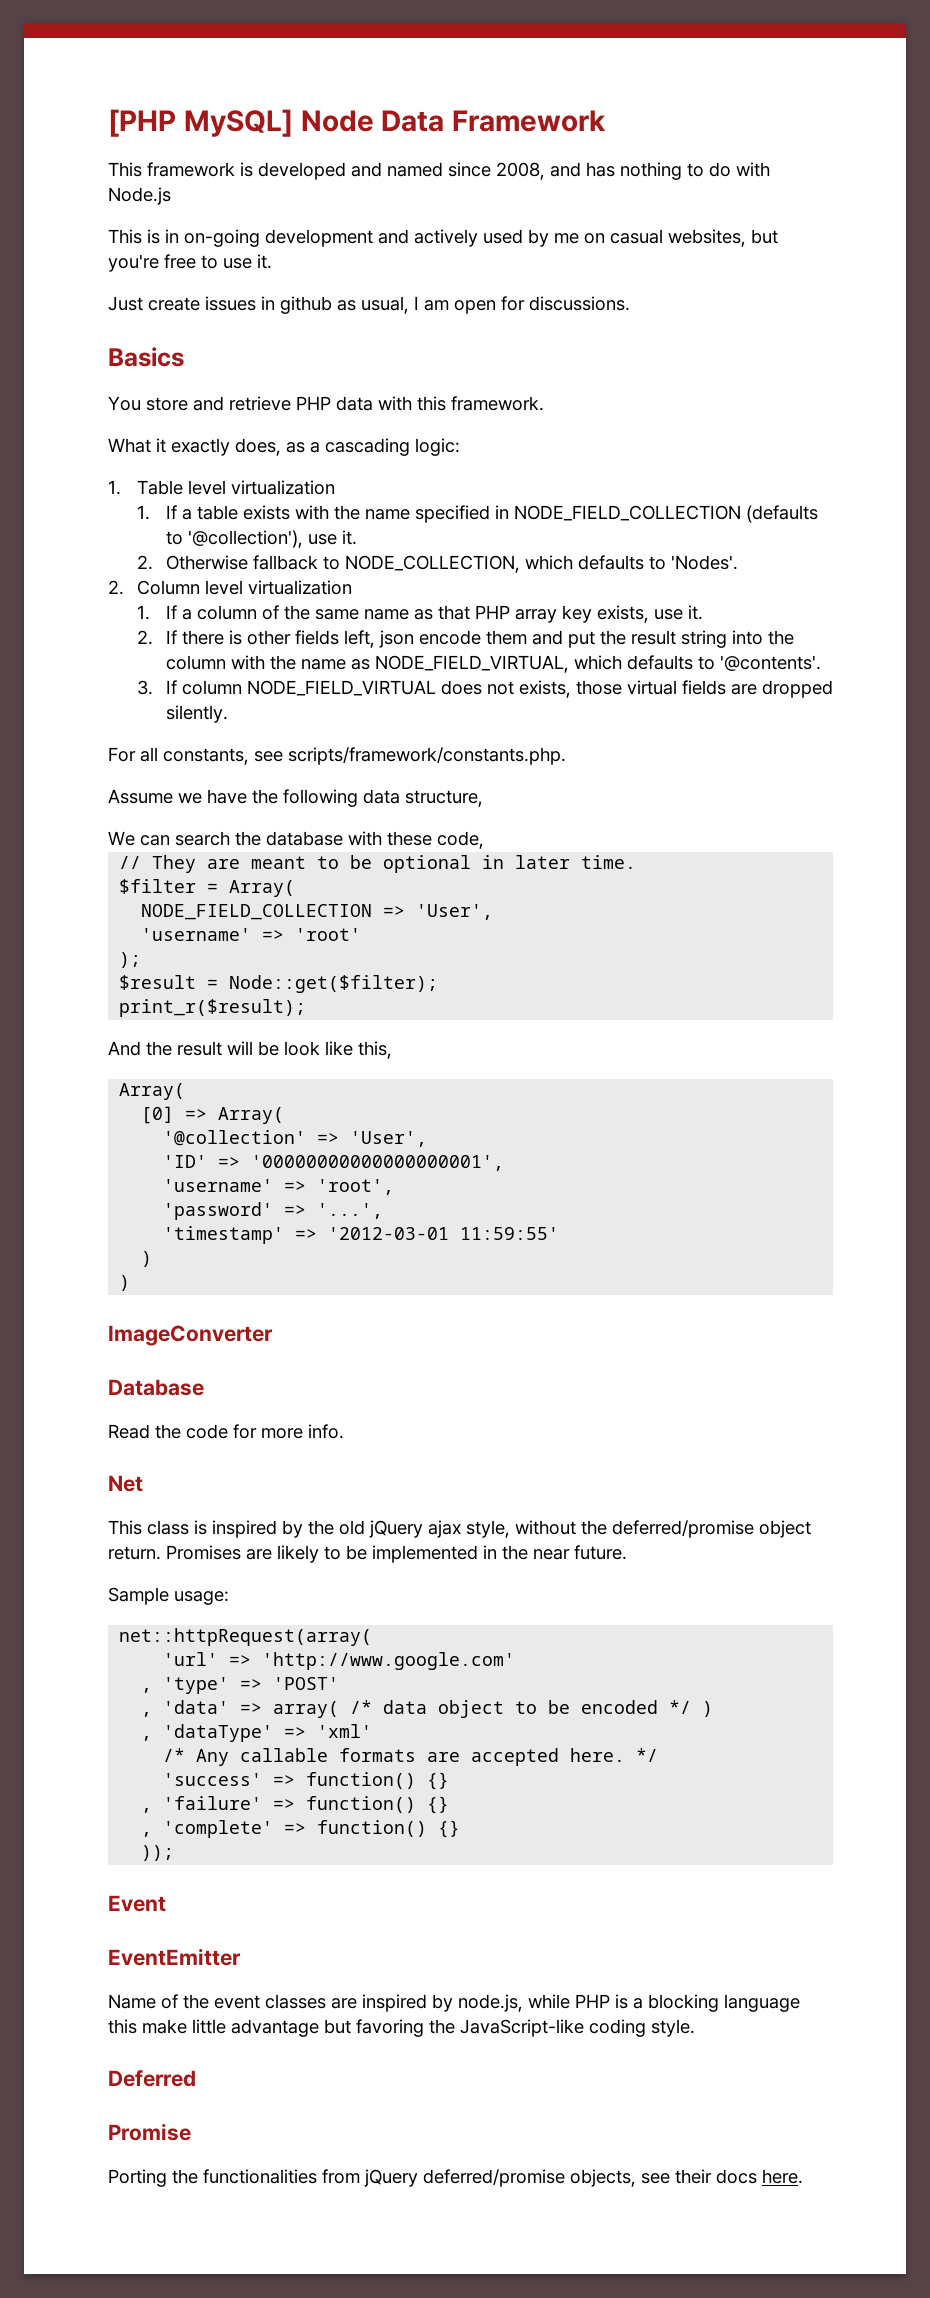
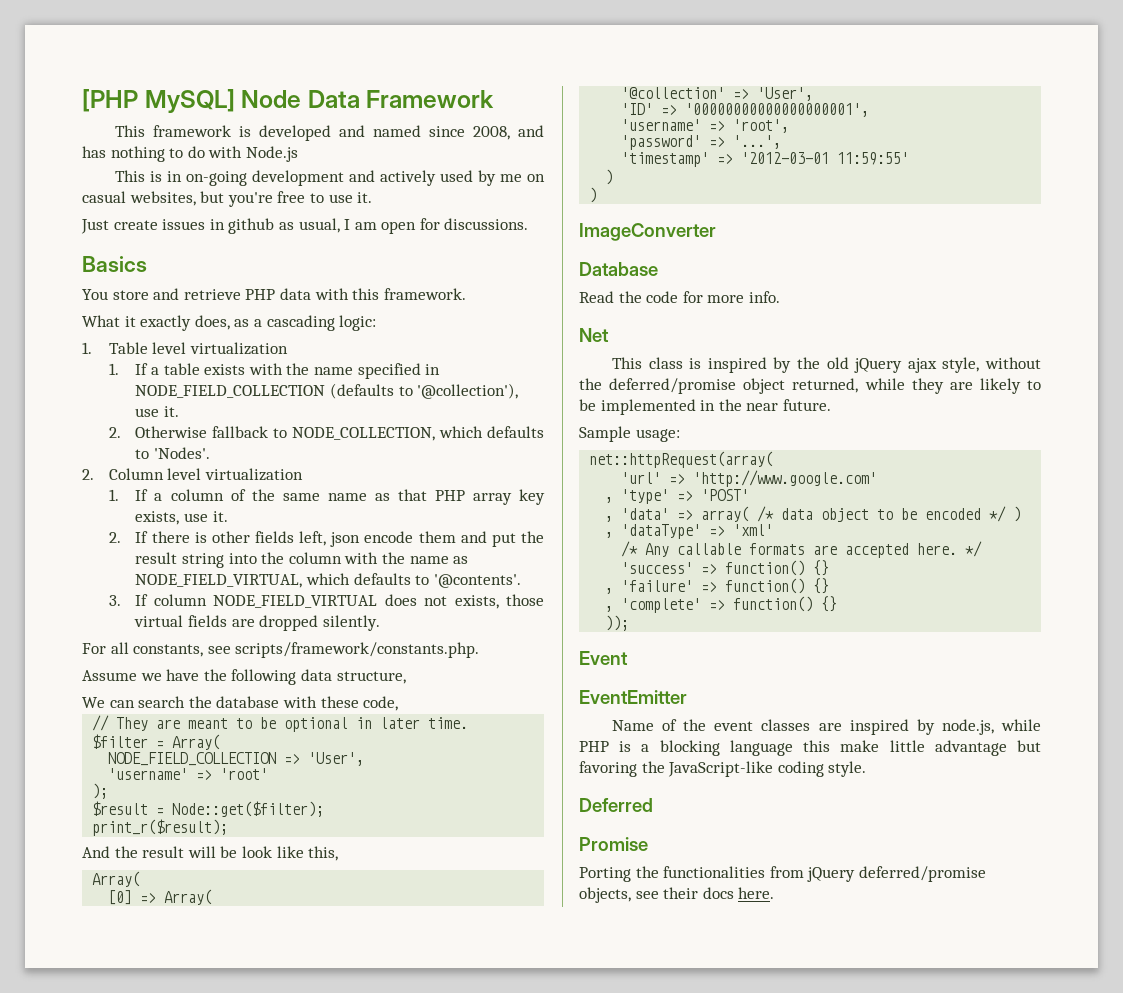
[108,1545,241,1560] return. Promises -> [792,378,944,394] returned, while they

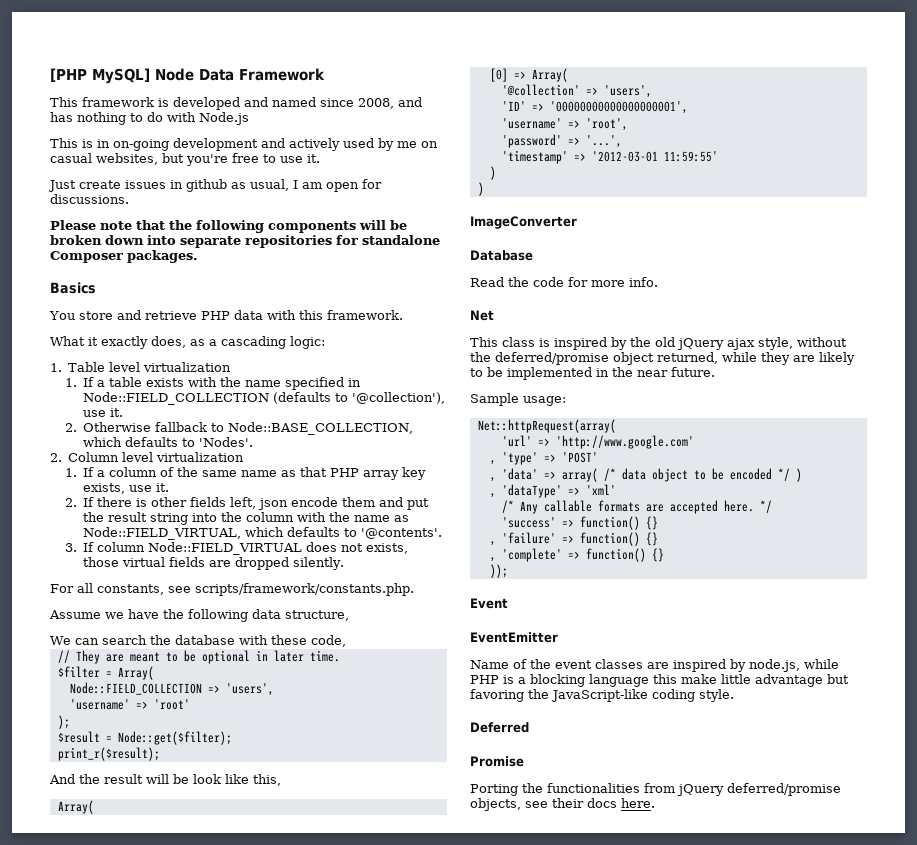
(529, 224) none -> [50,220,407,233] [50,235,440,248] [50,250,198,263] // Please note that the following components will be broken down into separate repositories for standalone Composer packages.
[135,385,326,398] NODE_FIELD_COLLECTION -> [83,392,270,405] Node::FIELD_COLLECTION
[292,427,436,441] NODE_COLLECTION, -> [228,422,414,435] Node::BASE_COLLECTION,
[135,574,303,588] NODE_FIELD_VIRTUAL, -> [83,527,242,540] Node::FIELD_VIRTUAL,
[213,595,378,608] NODE_FIELD_VIRTUAL -> [148,542,303,555] Node::FIELD_VIRTUAL
[108,752,365,766] NODE_FIELD_COLLECTION => 'User', -> [69,682,274,696] Node::FIELD_COLLECTION => 'users',
[757,87,814,101] 'User', -> [603,85,652,98] 'users',
[589,451,774,468] net::httpRequest(array( -> [477,419,616,433] Net::httpRequest(array(

